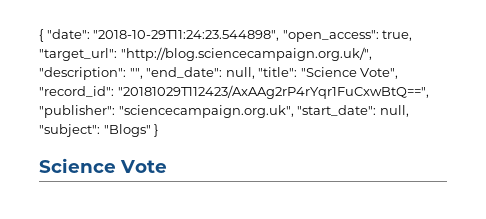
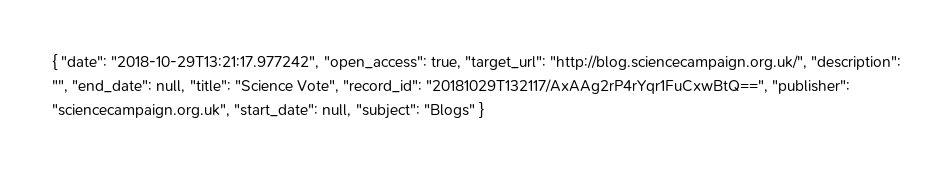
[93,30,280,41] "2018-10-29T11:24:23.544898", -> [111,56,320,69] "2018-10-29T13:21:17.977242",
[117,85,429,99] "20181029T112423/AxAAg2rP4rYqr1FuCxwBtQ==", -> [426,79,769,94] "20181029T132117/AxAAg2rP4rYqr1FuCxwBtQ==",
[39,158,167,173] // Science Vote -> (484, 110) none

